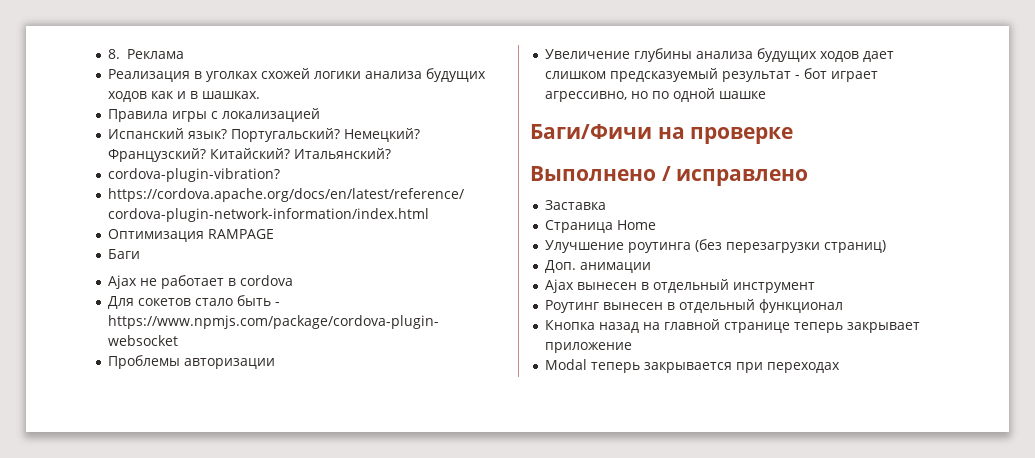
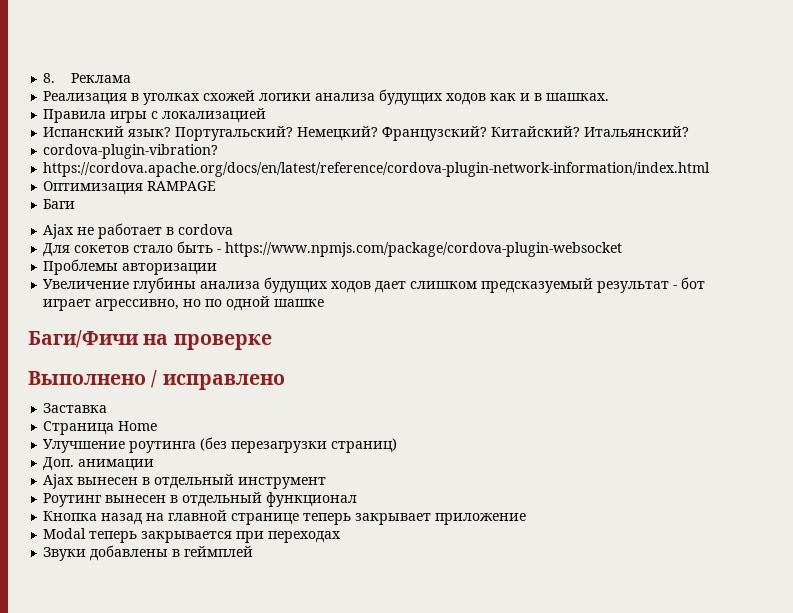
(840, 367) none -> [43,545,254,561] // Звуки добавлены в геймплей

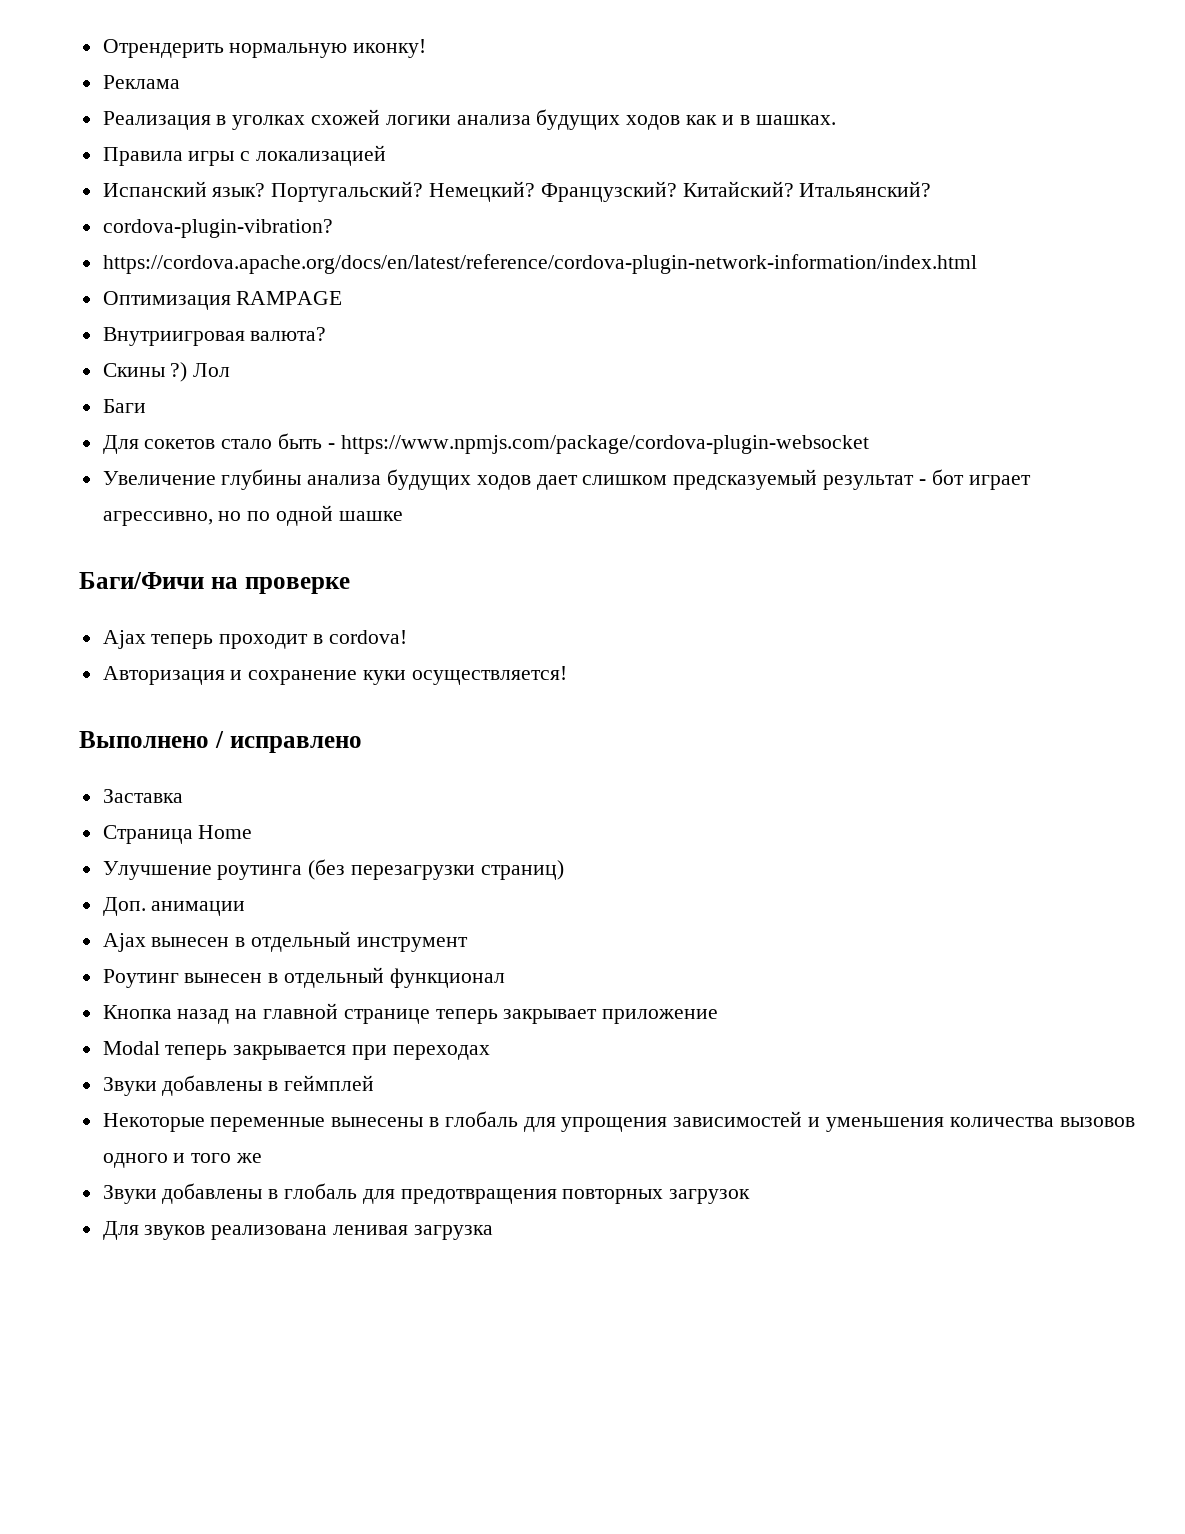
[43,73,56,83] 8. -> [102,39,427,58] Отрендерить нормальную иконку! //
[43,199,76,209] [43,223,234,239] Баги // Ajax не работает в cordova -> [102,327,327,346] [102,362,231,382] [102,399,146,413] Внутриигровая валюта? // Скины ?) Лол // Баги
[43,259,218,275] // Проблемы авторизации -> (869, 444) none
(272, 342) none -> [102,630,407,649] [102,666,567,685] // Ajax теперь проходит в cordova! // Авторизация и сохранение куки осуществляется!
(254, 551) none -> [102,1111,1135,1132] [102,1153,263,1168] [102,1183,751,1204] [102,1221,493,1240] // Некоторые переменные вынесены в глобаль для упрощения зависимостей и уменьшения количества вызовов одного и того же // Звуки добавлены в глобаль для предотвращения повторных загрузок // Для звуков реализована ленивая загрузка

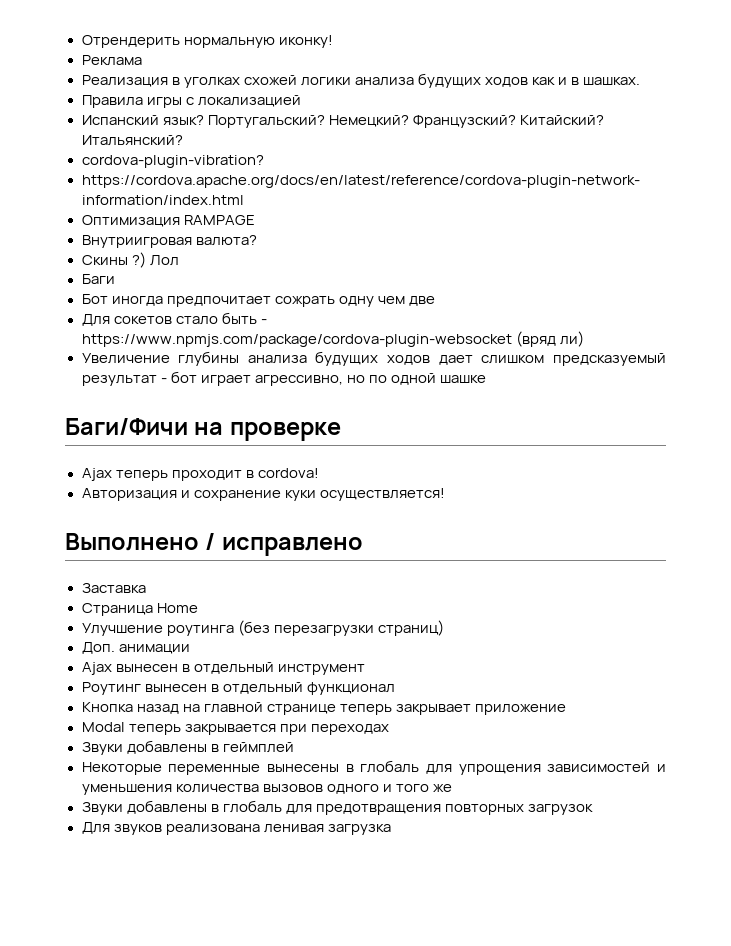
(146, 406) none -> [81,294,435,307] // Бот иногда предпочитает сожрать одну чем две
(869, 444) none -> [515,331,584,347] (вряд ли)

